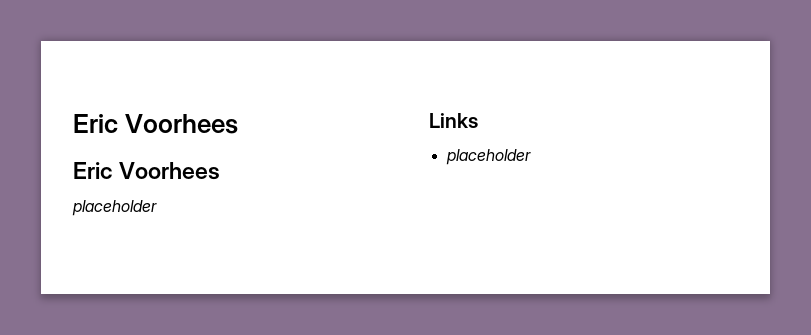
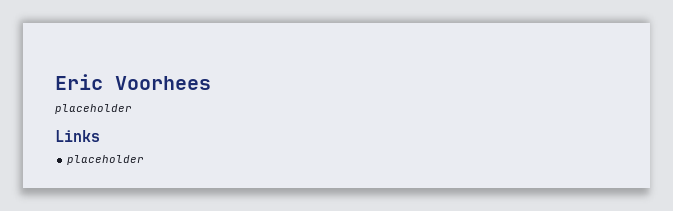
[73,114,239,134] [73,162,221,180] Eric Voorhees // Eric Voorhees -> [55,74,211,90] Eric Voorhees

